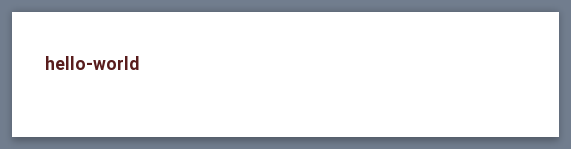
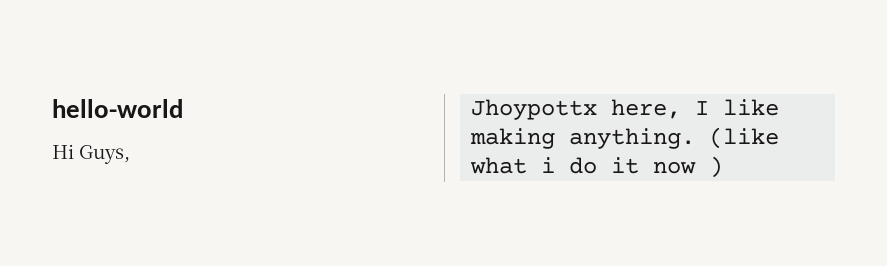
(139, 63) none -> [52,144,131,164] [471,99,780,120] [470,127,780,149] [470,156,724,178] // Hi Guys, // Jhoypottx here, I like making anything. (like what i do it now )

